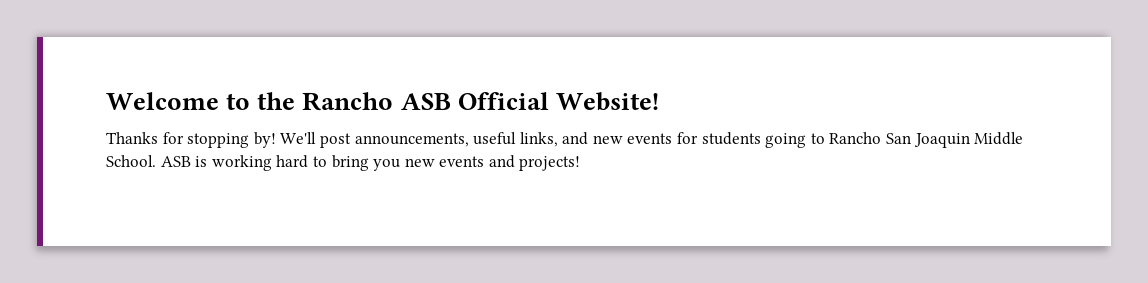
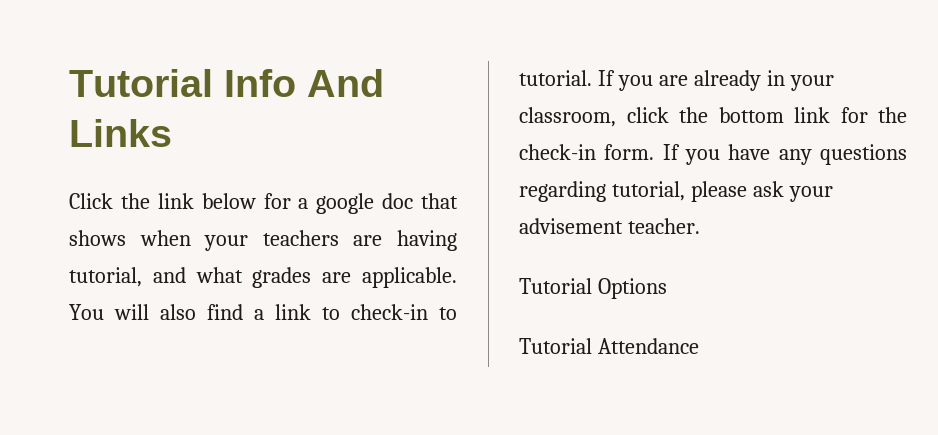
[106,92,659,111] [106,132,1024,148] [106,155,581,171] Welcome to the Rancho ASB Official Website! // Thanks for stopping by! We'll post announcements, useful links, and new events for students going to Rancho San Joaquin Middle School. ASB is working hard to bring you new events and projects! -> [69,69,384,97] [69,119,172,147] [69,193,458,214] [69,230,457,251] [69,267,458,288] [69,304,457,320] [519,70,834,91] [519,107,907,127] [519,144,907,165] [519,181,833,202] [519,218,700,234] [519,278,667,299] [519,338,699,354] Tutorial Info And Links // Click the link below for a google doc that shows when your teachers are having tutorial, and what grades are applicable. You will also find a link to check-in to tutorial. If you are already in your classroom, click the bottom link for the check-in form. If you have any questions regarding tutorial, please ask your advisement teacher. // Tutorial Options // Tutorial Attendance

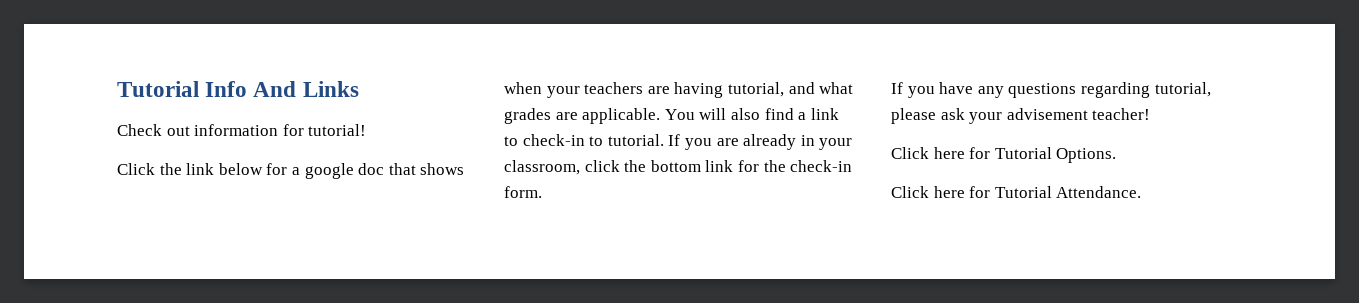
(172, 133) none -> [117,124,367,136] // Check out information for tutorial!
(655, 152) none -> (542, 192) //
[627,218,700,234] [519,278,667,299] [519,338,699,354] teacher. // Tutorial Options // Tutorial Attendance -> [1092,108,1151,120] [891,147,1117,163] [891,186,1142,198] teacher! // Click here for Tutorial Options. // Click here for Tutorial Attendance.

